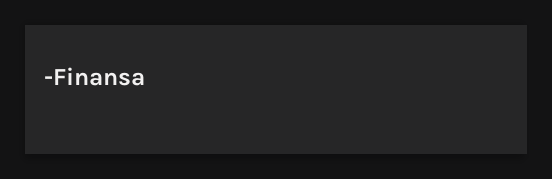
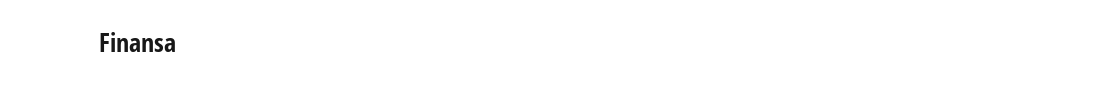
[44,67,145,86] -Finansa -> [99,32,176,52] Finansa

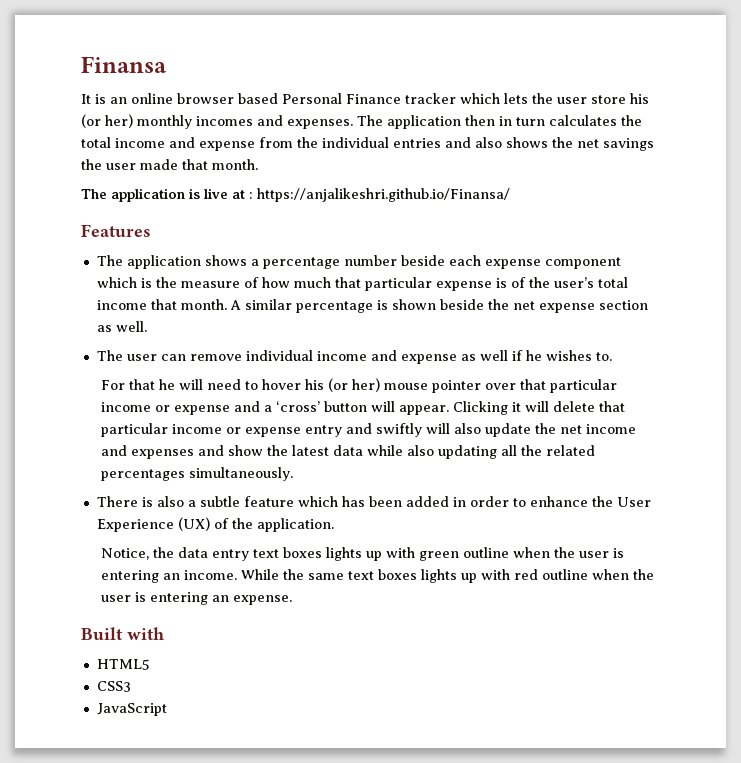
(176, 42) none -> [81,93,649,104] [81,114,642,129] [81,137,654,151] [81,159,258,170] [81,188,510,202] [81,224,151,237] [96,255,621,269] [96,277,628,291] [96,299,648,313] [96,321,147,332] [96,350,612,364] [100,378,617,393] [100,401,625,415] [100,423,636,437] [100,445,595,459] [100,467,293,481] [96,496,651,507] [96,517,334,532] [100,547,624,561] [100,569,654,583] [100,592,292,605] [81,627,164,640] [96,659,150,670] [96,681,131,692] [96,703,167,716] // It is an online browser based Personal Finance tracker which lets the user store his (or her) monthly incomes and expenses. The application then in turn calculates the total income and expense from the individual entries and also shows the net savings the user made that month. // The application is live at : https://anjalikeshri.github.io/Finansa/ // Features // The application shows a percentage number beside each expense component which is the measure of how much that particular expense is of the user’s total income that month. A similar percentage is shown beside the net expense section as well. // The user can remove individual income and expense as well if he wishes to. // For that he will need to hover his (or her) mouse pointer over that particular income or expense and a ‘cross’ button will appear. Clicking it will delete that particular income or expense entry and swiftly will also update the net income and expenses and show the latest data while also updating all the related percentages simultaneously. // There is also a subtle feature which has been added in order to enhance the User Experience (UX) of the application. // Notice, the data entry text boxes lights up with green outline when the user is entering an income. While the same text boxes lights up with red outline when the user is entering an expense. // Built with // HTML5 // CSS3 // JavaScript

